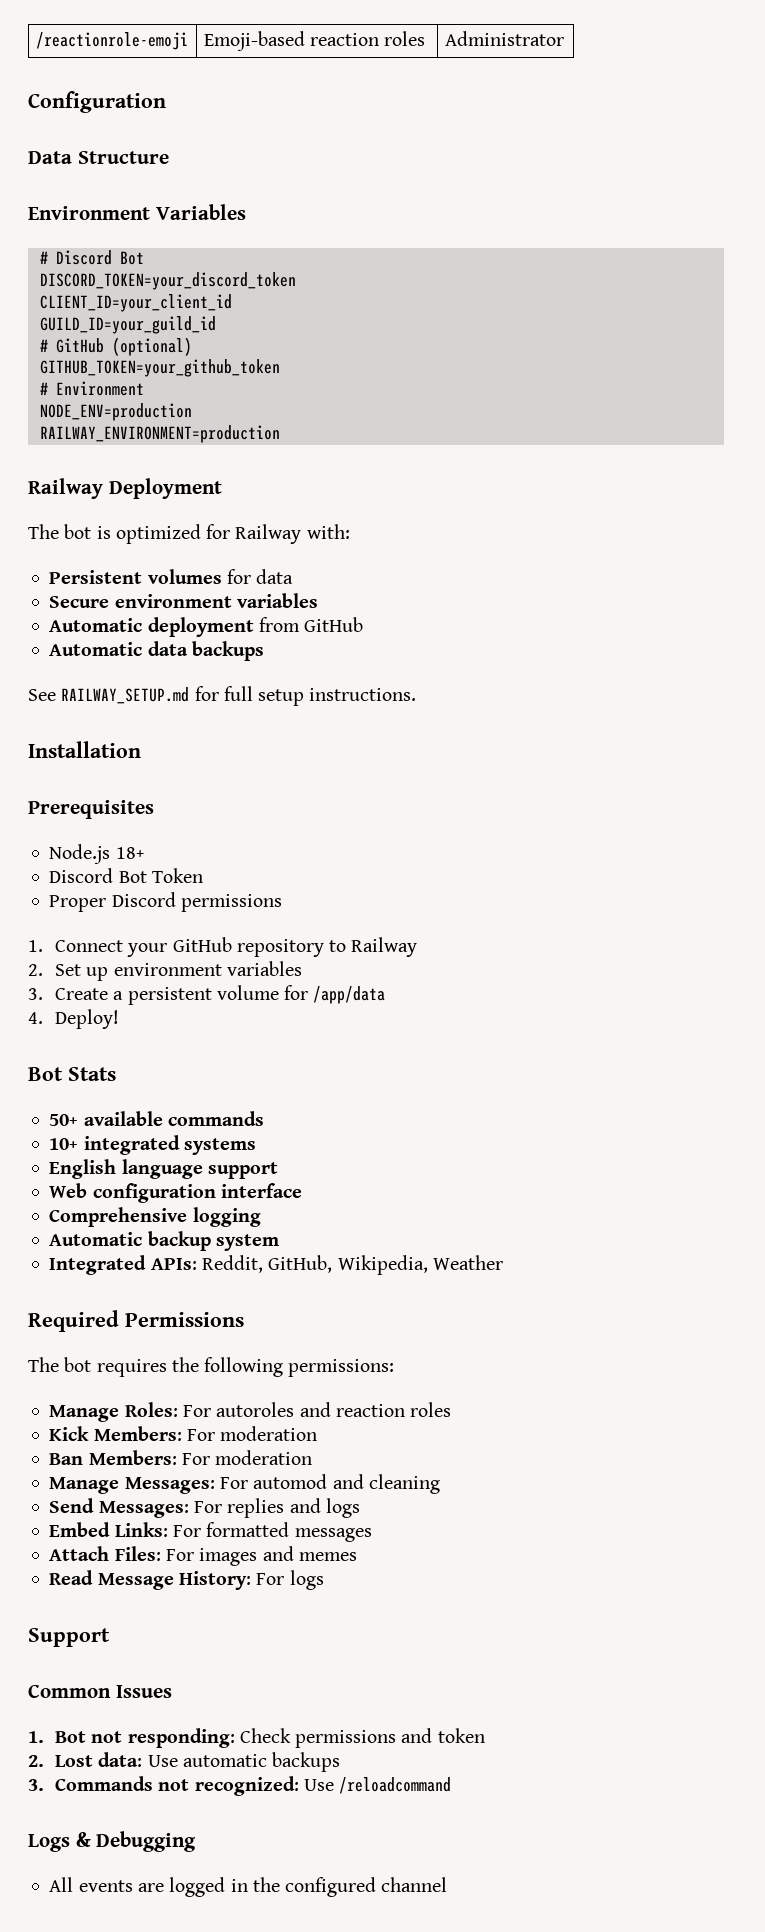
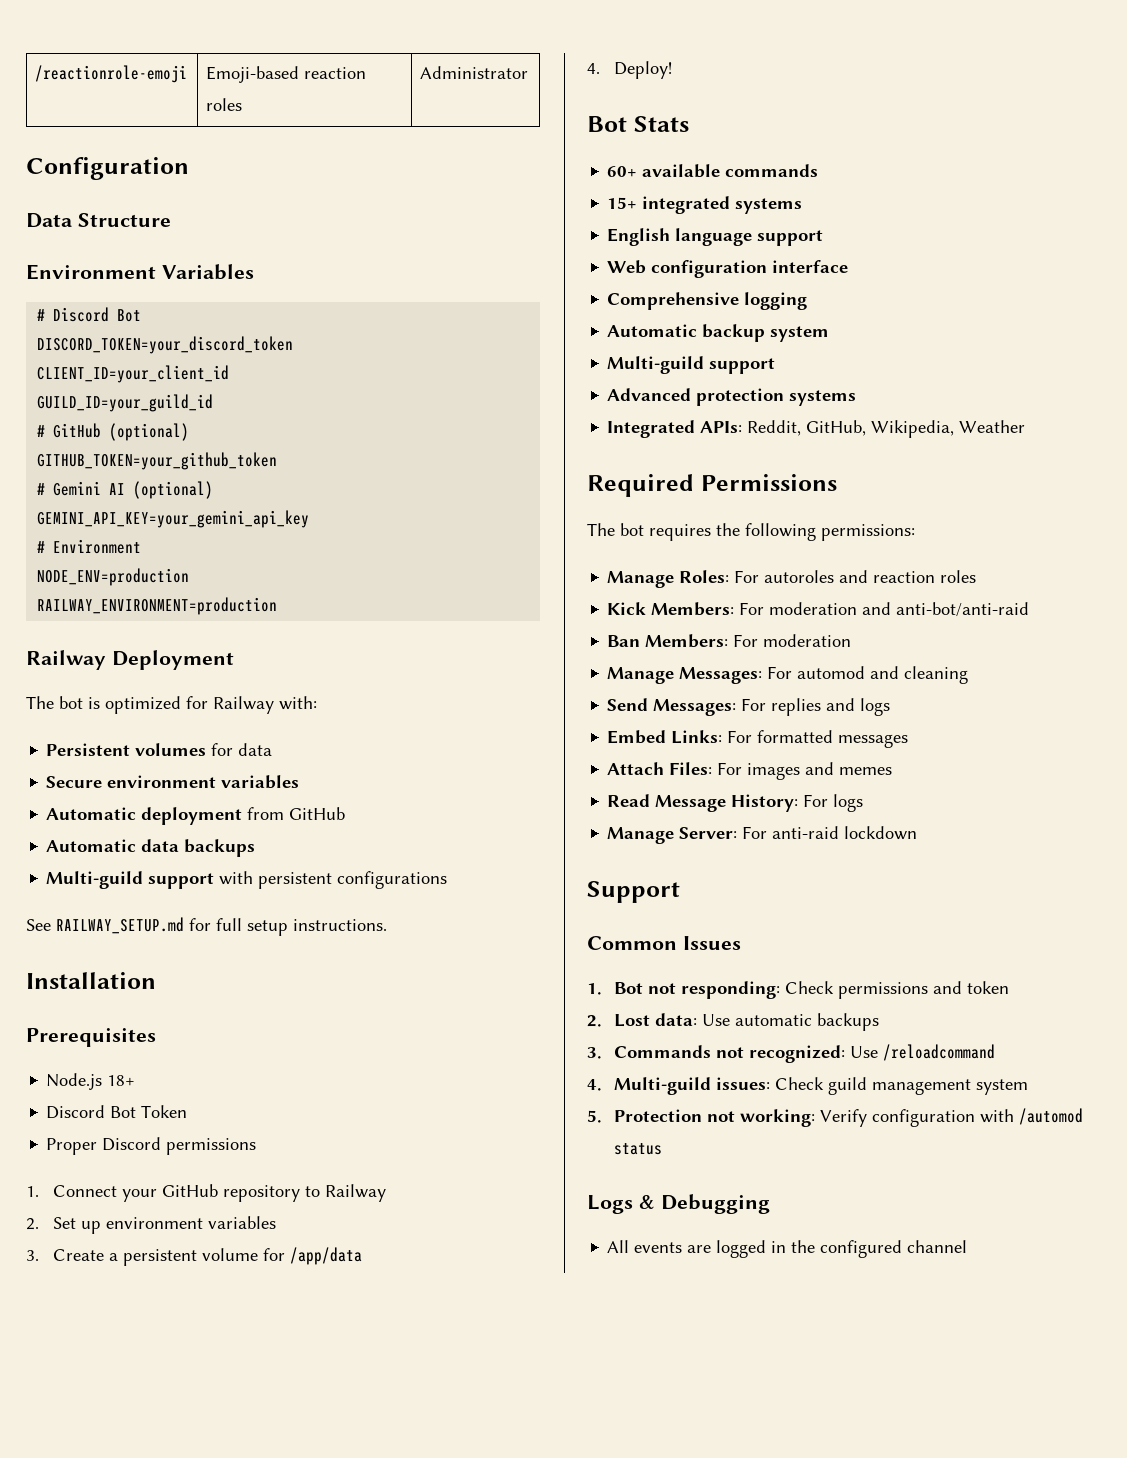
(280, 368) none -> [37,481,214,499] [37,510,310,528] // # Gemini AI (optional) // GEMINI_API_KEY=your_gemini_api_key
(264, 651) none -> [46,871,448,889] // Multi-guild support with persistent configurations
[49,1114,79,1126] 50+ -> [607,166,638,177] 60+
[49,1138,79,1150] 10+ -> [607,197,638,209] 15+
(279, 1242) none -> [607,356,776,374] [607,388,857,406] // Multi-guild support // Advanced protection systems
(318, 1433) none -> [862,602,1030,617] and anti-bot/anti-raid
(324, 1580) none -> [607,826,918,844] // Manage Server: For anti-raid lockdown
(452, 1785) none -> [587,1077,1029,1095] [587,1108,1084,1127] [614,1143,663,1155] // 4. Multi-guild issues: Check guild management system // 5. Protection not working: Verify configuration with /automod status

